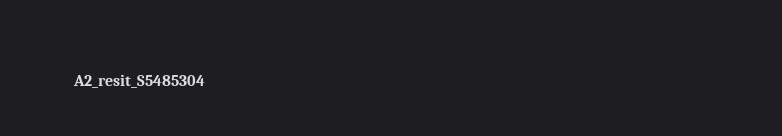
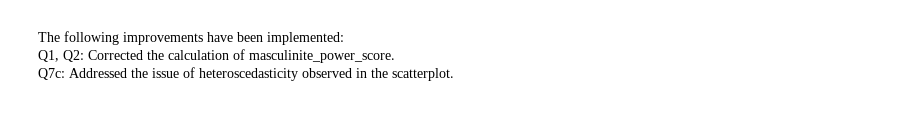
[73,74,205,88] A2_resit_S5485304 -> [38,31,344,45] [38,49,395,63] [38,67,454,81] The following improvements have been implemented: // Q1, Q2: Corrected the calculation of masculinite_power_score. // Q7c: Addressed the issue of heteroscedasticity observed in the scatterplot.

